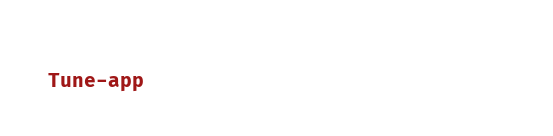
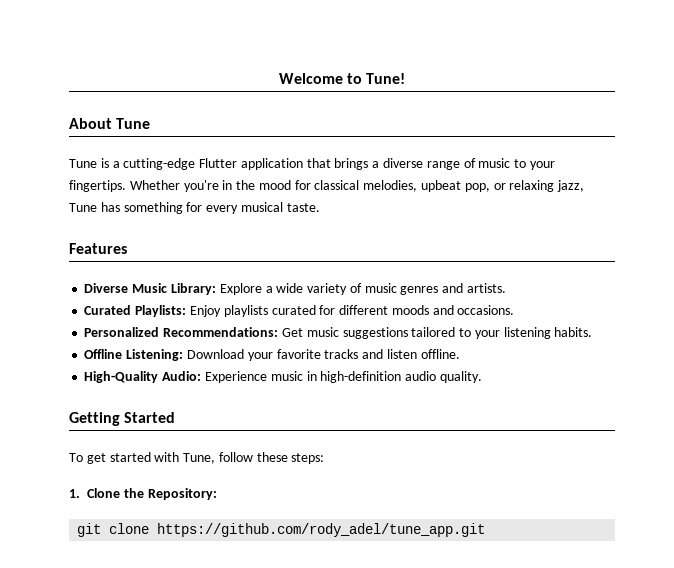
[48,73,144,92] Tune-app -> [278,73,406,84] [69,118,151,129] [69,158,555,170] [69,180,585,192] [69,202,320,214] [69,243,127,254] [84,283,506,295] [84,305,515,317] [84,327,593,339] [84,349,460,361] [84,371,482,383] [69,412,176,426] [69,452,325,464] [69,488,217,500] [77,523,486,537] Welcome to Tune! // About Tune // Tune is a cutting-edge Flutter application that brings a diverse range of music to your fingertips. Whether you're in the mood for classical melodies, upbeat pop, or relaxing jazz, Tune has something for every musical taste. // Features // Diverse Music Library: Explore a wide variety of music genres and artists. // Curated Playlists: Enjoy playlists curated for different moods and occasions. // Personalized Recommendations: Get music suggestions tailored to your listening habits. // Offline Listening: Download your favorite tracks and listen offline. // High-Quality Audio: Experience music in high-definition audio quality. // Getting Started // To get started with Tune, follow these steps: // 1. Clone the Repository: // git clone https://github.com/rody_adel/tune_app.git

